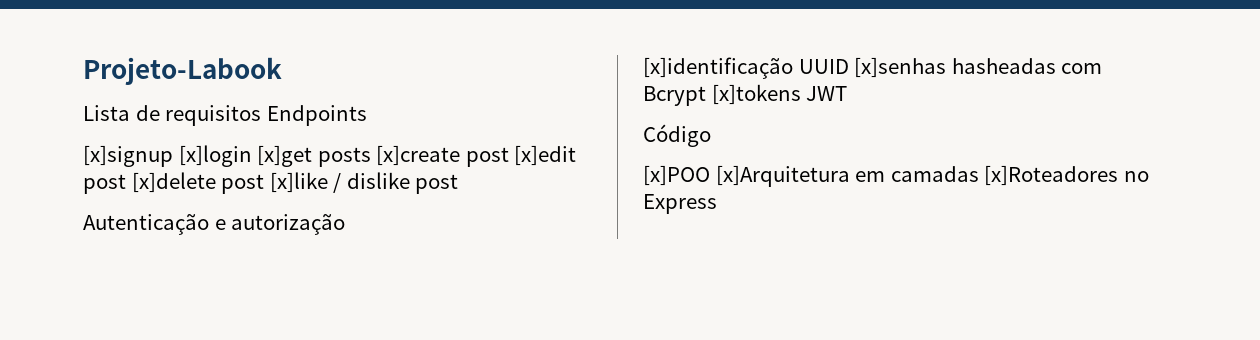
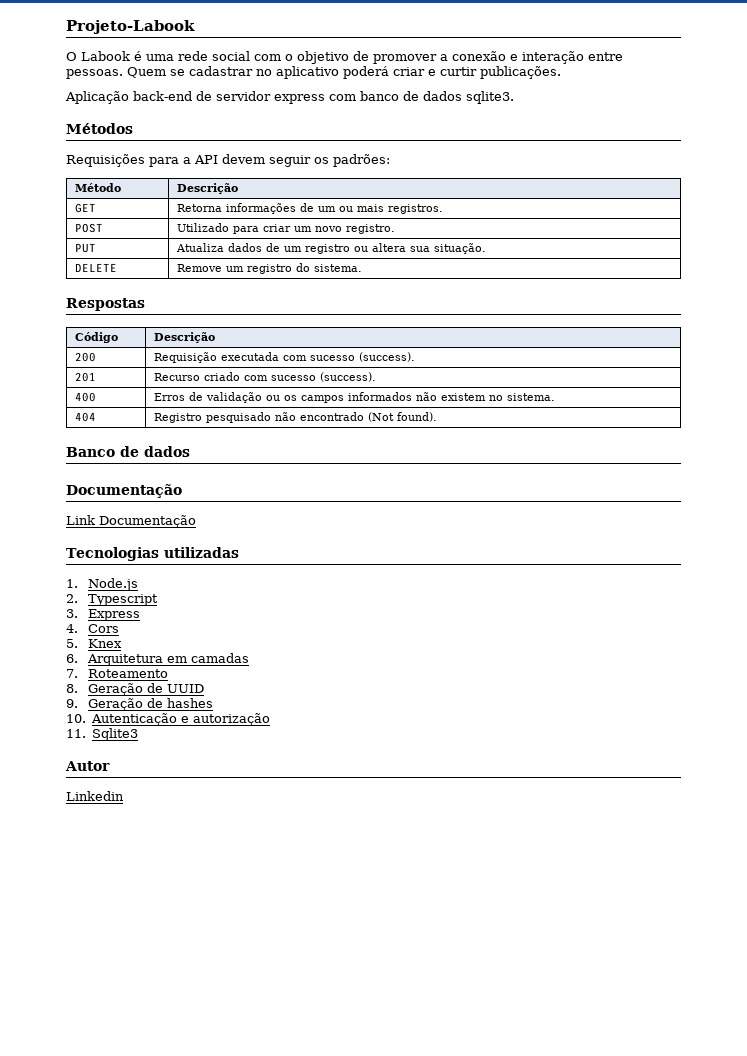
[83,105,367,126] [83,145,577,167] [83,172,459,194] [83,214,346,235] [643,57,1103,79] [643,84,848,106] [643,124,711,147] [643,165,1149,187] [643,194,717,214] Lista de requisitos Endpoints // [x]signup [x]login [x]get posts [x]create post [x]edit post [x]delete post [x]like / dislike post // Autenticação e autorização // [x]identificação UUID [x]senhas hasheadas com Bcrypt [x]tokens JWT // Código // [x]POO [x]Arquitetura em camadas [x]Roteadores no Express -> [66,51,623,64] [66,66,561,79] [65,91,514,104] [66,123,133,134] [66,154,390,167] [75,183,122,192] [177,183,239,194] [75,203,97,213] [177,203,444,214] [75,223,104,233] [177,223,396,234] [75,243,97,253] [176,243,487,254] [75,263,118,272] [177,263,363,274] [66,298,145,311] [75,332,119,343] [154,332,216,343] [75,352,97,362] [154,352,416,363] [75,372,97,382] [154,372,377,382] [75,392,97,402] [154,392,556,403] [75,412,97,422] [154,412,438,423] [66,446,190,457] [66,484,182,498] [66,515,196,528] [66,547,239,561] [66,578,139,591] [66,594,159,606] [66,609,141,621] [66,624,120,633] [66,639,123,648] [66,653,250,666] [66,669,169,678] [66,683,205,696] [66,698,214,711] [66,713,271,726] [66,728,139,741] [65,761,110,771] [66,791,124,801] O Labook é uma rede social com o objetivo de promover a conexão e interação entre pessoas. Quem se cadastrar no aplicativo poderá criar e curtir publicações. // Aplicação back-end de servidor express com banco de dados sqlite3. // Métodos // Requisições para a API devem seguir os padrões: // Método | Descrição // GET | Retorna informações de um ou mais registros. // POST | Utilizado para criar um novo registro. // PUT | Atualiza dados de um registro ou altera sua situação. // DELETE | Remove um registro do sistema. // Respostas // Código | Descrição // 200 | Requisição executada com sucesso (success). // 201 | Recurso criado com sucesso (success). // 400 | Erros de validação ou os campos informados não existem no sistema. // 404 | Registro pesquisado não encontrado (Not found). // Banco de dados // Documentação // Link Documentação // Tecnologias utilizadas // 1. Node.js // 2. Typescript // 3. Express // 4. Cors // 5. Knex // 6. Arquitetura em camadas // 7. Roteamento // 8. Geração de UUID // 9. Geração de hashes // 10. Autenticação e autorização // 11. Sqlite3 // Autor // Linkedin

